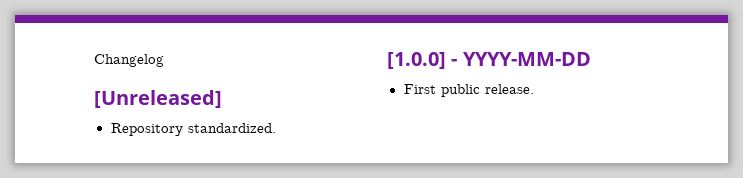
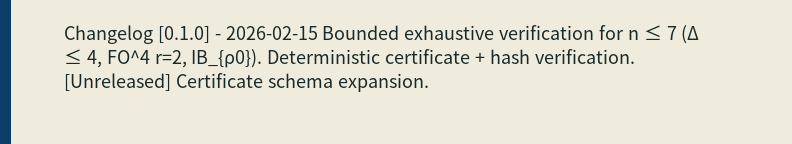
[94,90,222,108] [110,123,276,136] [387,52,591,69] [403,84,534,97] // [Unreleased] // Repository standardized. // [1.0.0] - YYYY-MM-DD // First public release. -> [157,25,700,44] [64,49,635,68] [64,73,429,92] [0.1.0] - 2026-02-15 Bounded exhaustive verification for n ≤ 7 (Δ ≤ 4, FO^4 r=2, IB_{ρ0}). Deterministic certificate + hash verification. [Unreleased] Certificate schema expansion.

